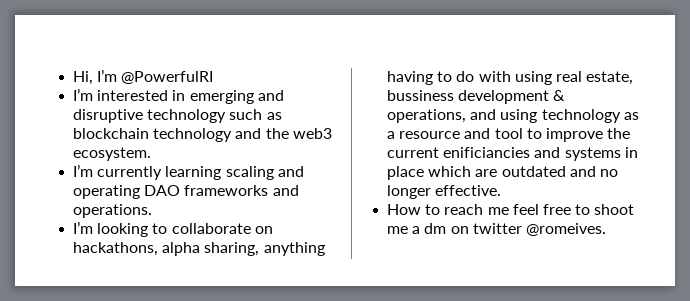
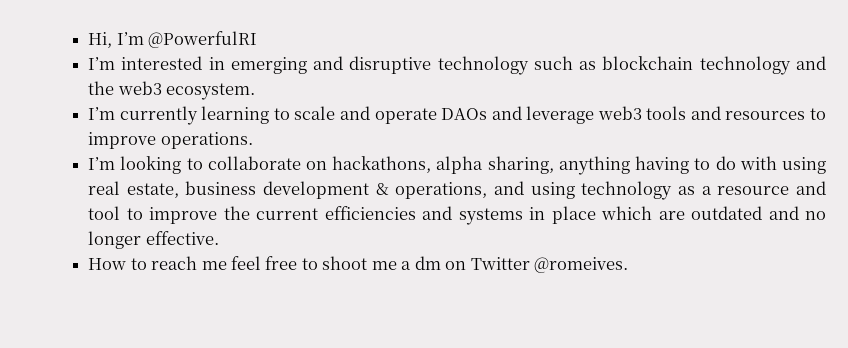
[225,166,304,180] [73,185,299,199] scaling and operating DAO frameworks and -> [273,106,827,124] [88,132,157,149] to scale and operate DAOs and leverage web3 tools and resources to improve
[387,90,455,101] bussiness -> [185,181,257,195] business
[443,147,531,158] enificiancies -> [324,206,416,220] efficiencies
[472,223,522,234] twitter -> [470,257,530,270] Twitter

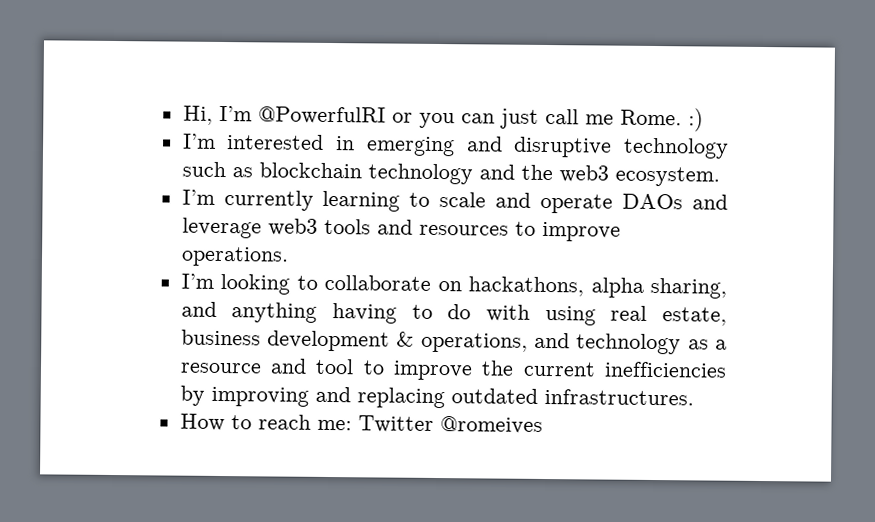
(258, 39) none -> [391,108,704,132] or you can just call me Rome. :)
(554, 165) none -> [180,301,217,317] and
[530,182,575,199] using -> (570, 340) none
[324,206,827,225] [88,231,219,249] [88,256,629,273] efficiencies and systems in place which are outdated and no longer effective. // How to reach me feel free to shoot me a dm on Twitter @romeives. -> [604,361,727,378] [179,385,694,409] [179,413,543,434] inefficiencies by improving and replacing outdated infrastructures. // How to reach me: Twitter @romeives

